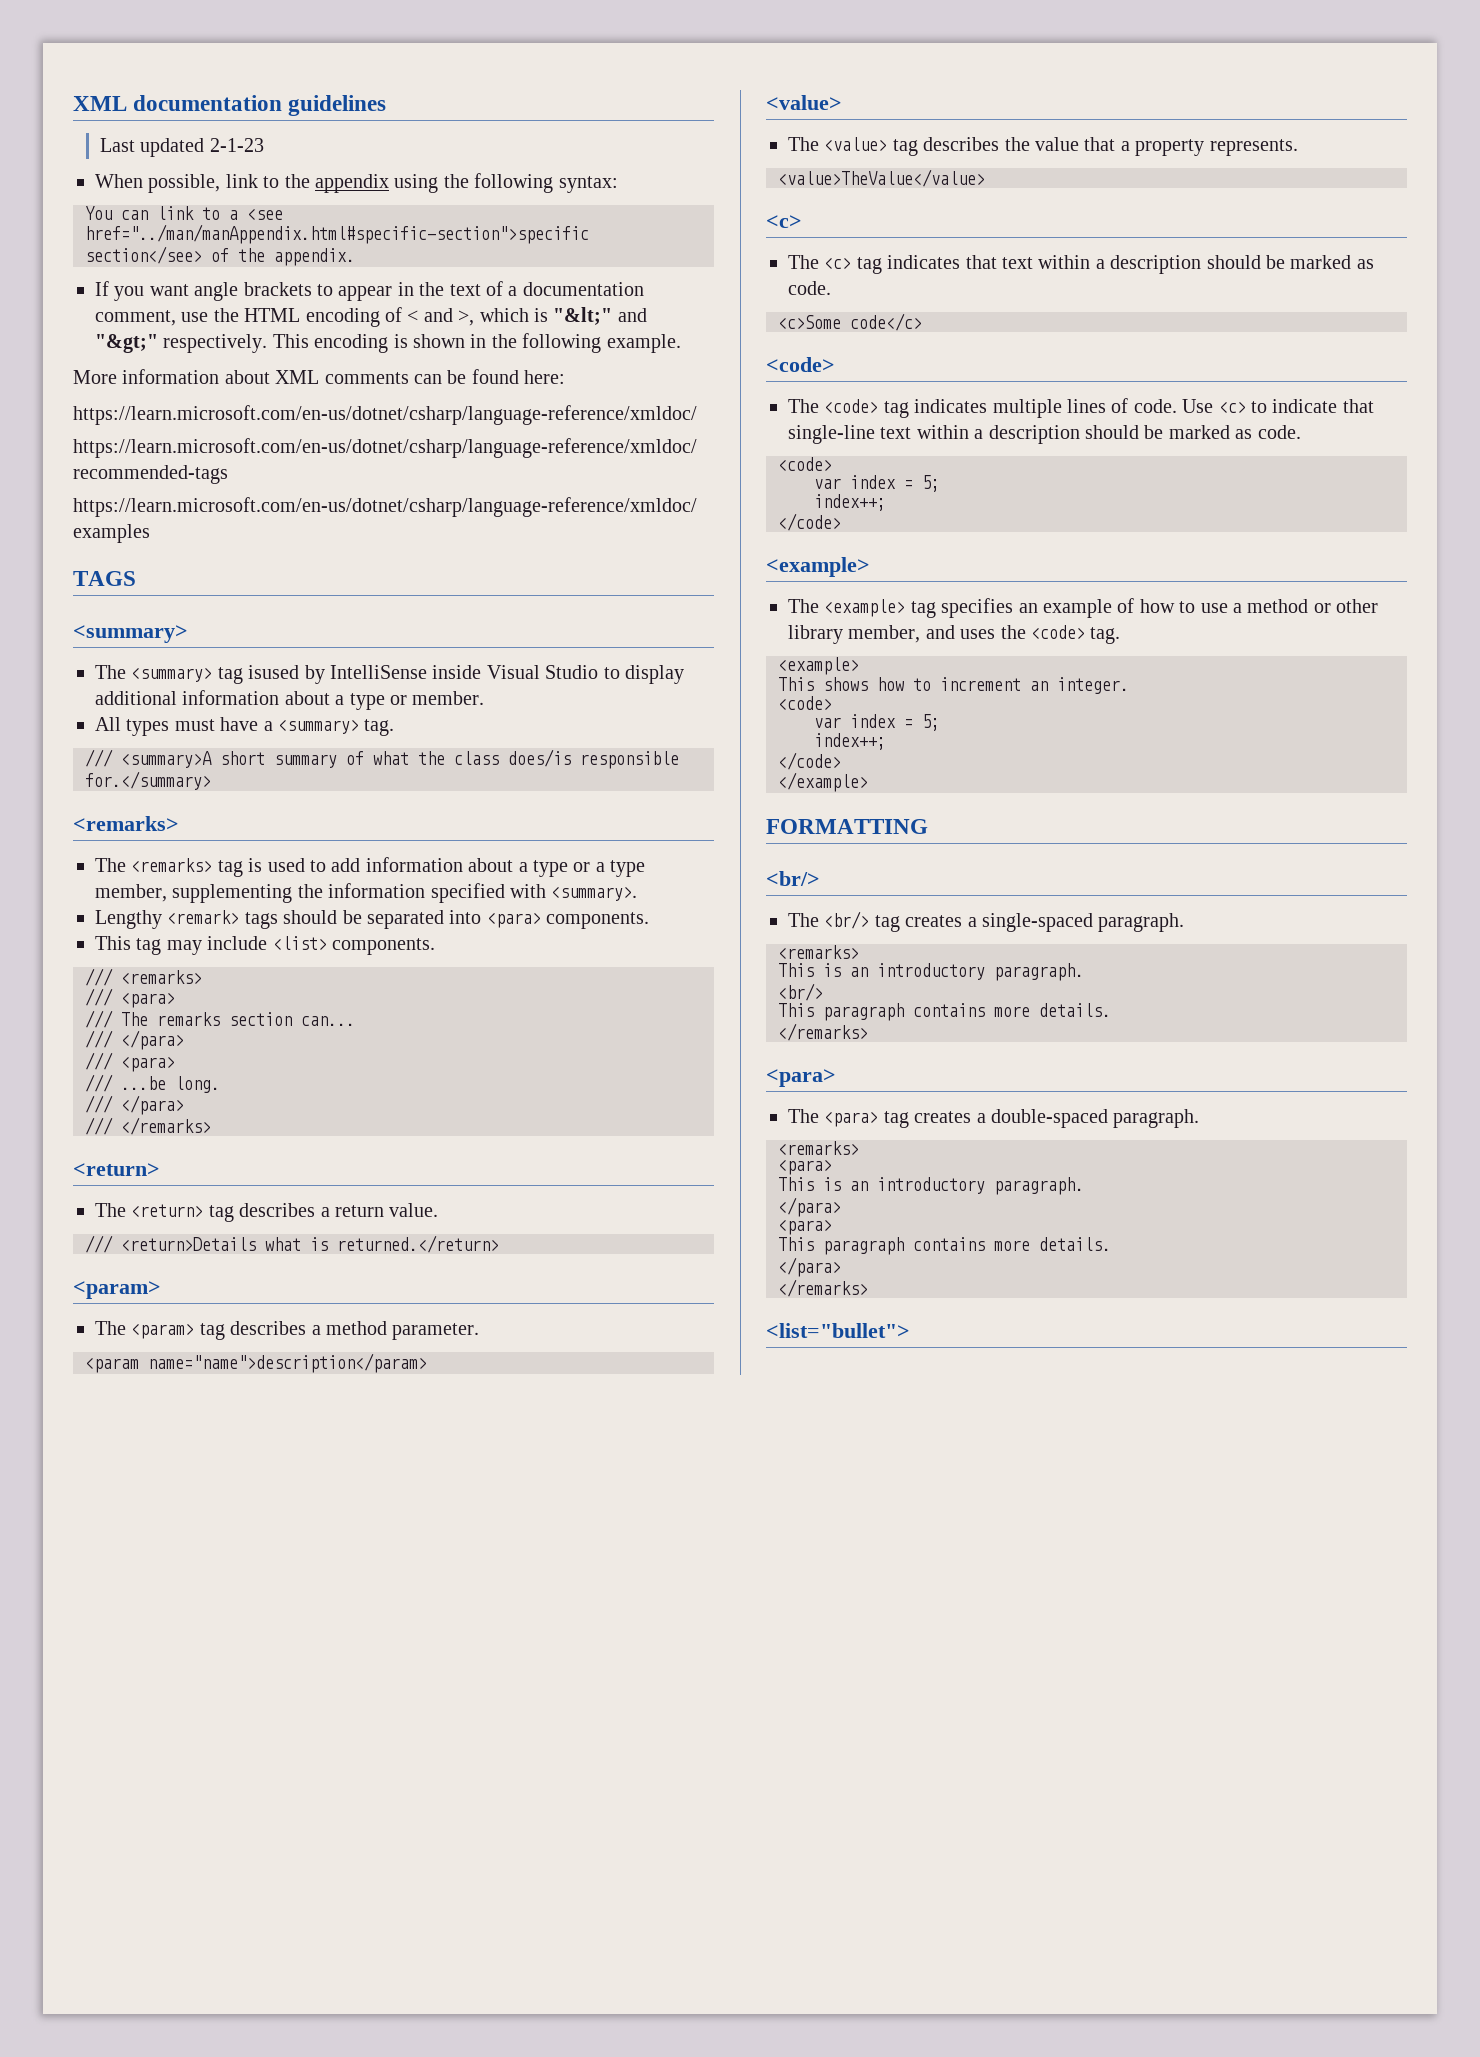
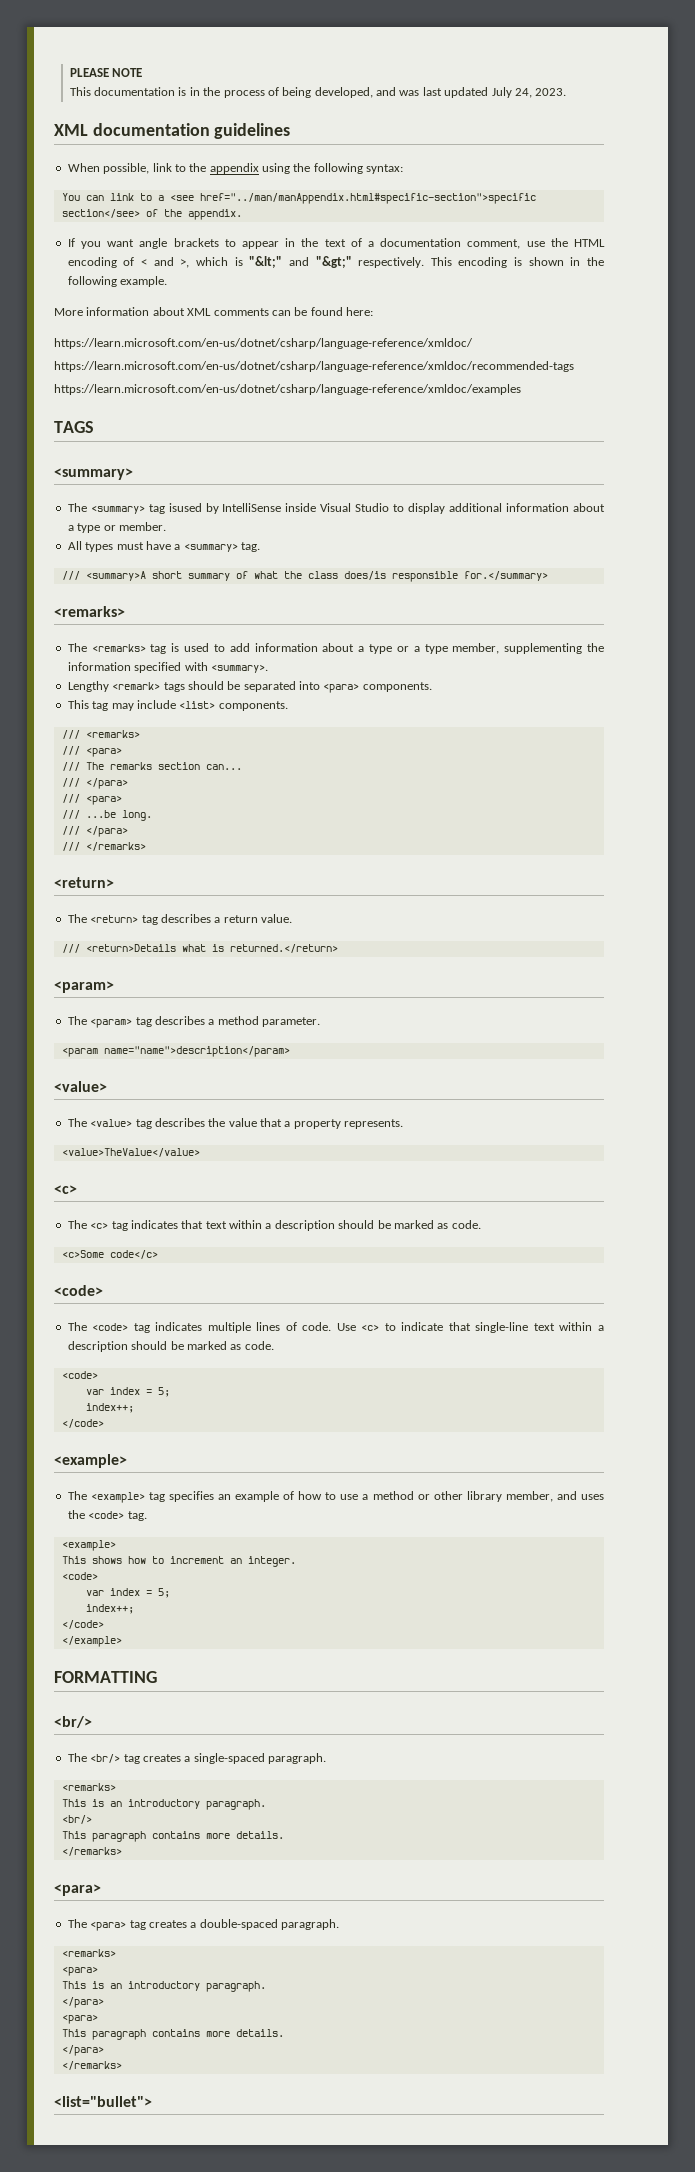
(73, 103) none -> [69,68,143,77] [69,87,567,98] PLEASE NOTE // This documentation is in the process of being developed, and was last updated July 24, 2023. //
[99,138,264,157] // Last updated 2-1-23 -> (291, 131) none

